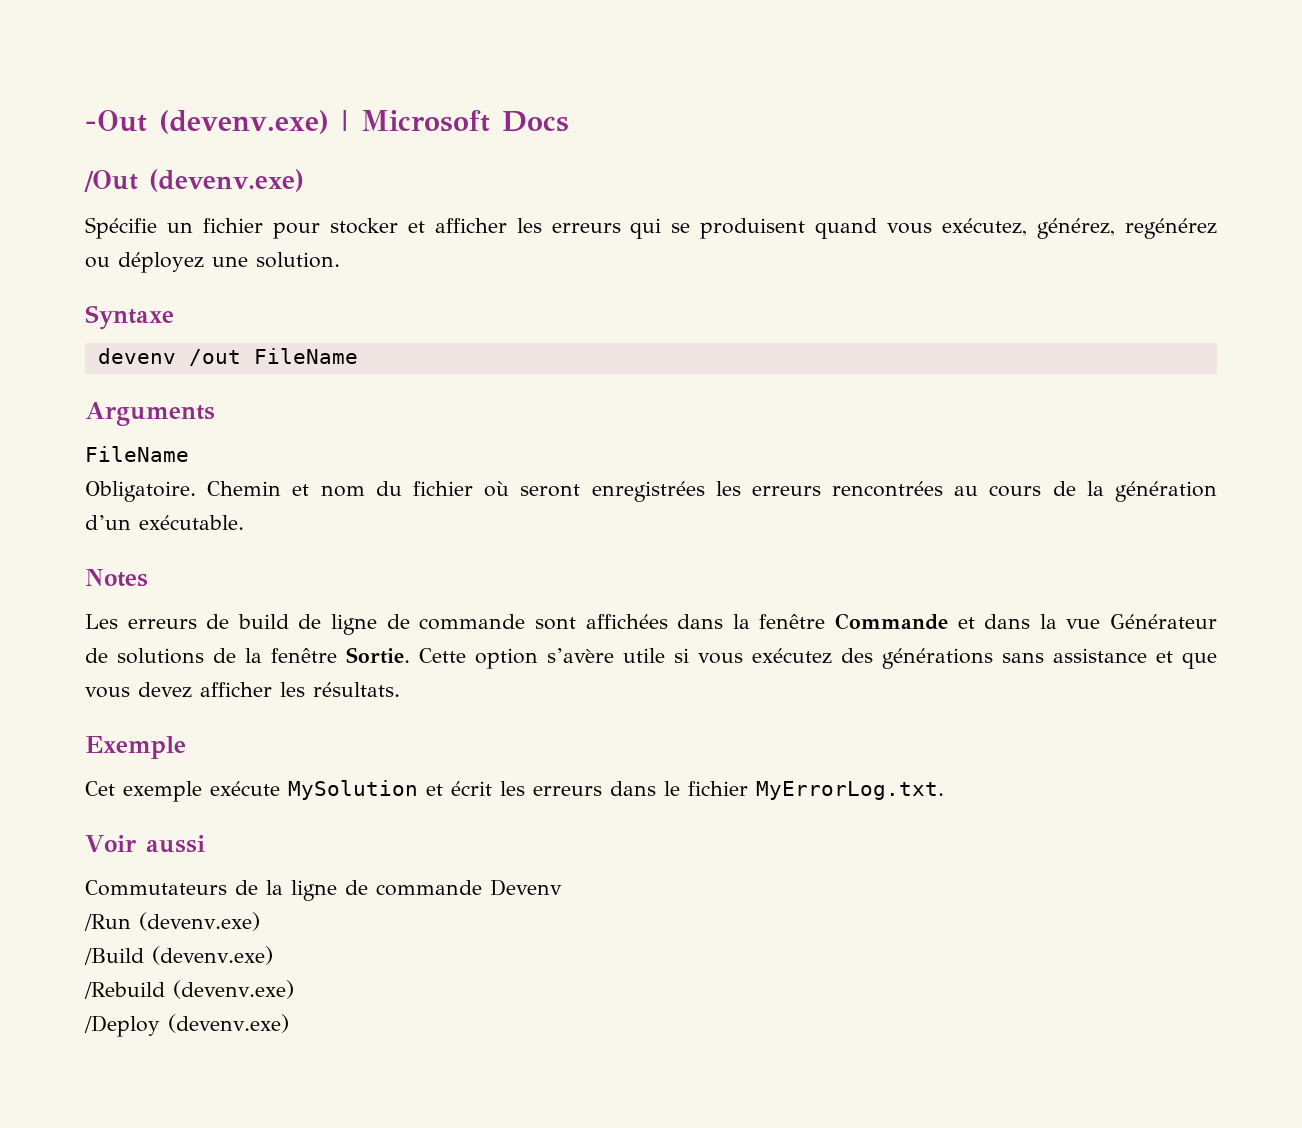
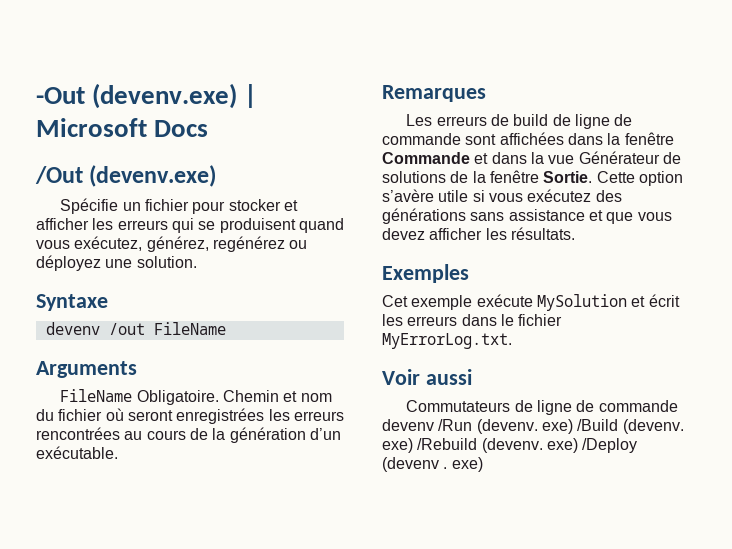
(189, 454) // -> (133, 395) none
[85,569,148,587] Notes -> [382,85,486,102] Remarques
[85,736,186,759] Exemple -> [382,264,469,283] Exemples
[266,879,562,901] [84,912,260,931] [84,946,273,965] [84,980,294,999] [84,1014,289,1037] la ligne de commande Devenv // /Run (devenv.exe) // /Build (devenv.exe) // /Rebuild (devenv.exe) // /Deploy (devenv.exe) -> [536,400,678,415] [382,419,684,434] [382,438,638,453] [382,457,483,472] ligne de commande devenv /Run (devenv. exe) /Build (devenv. exe) /Rebuild (devenv. exe) /Deploy (devenv . exe)

